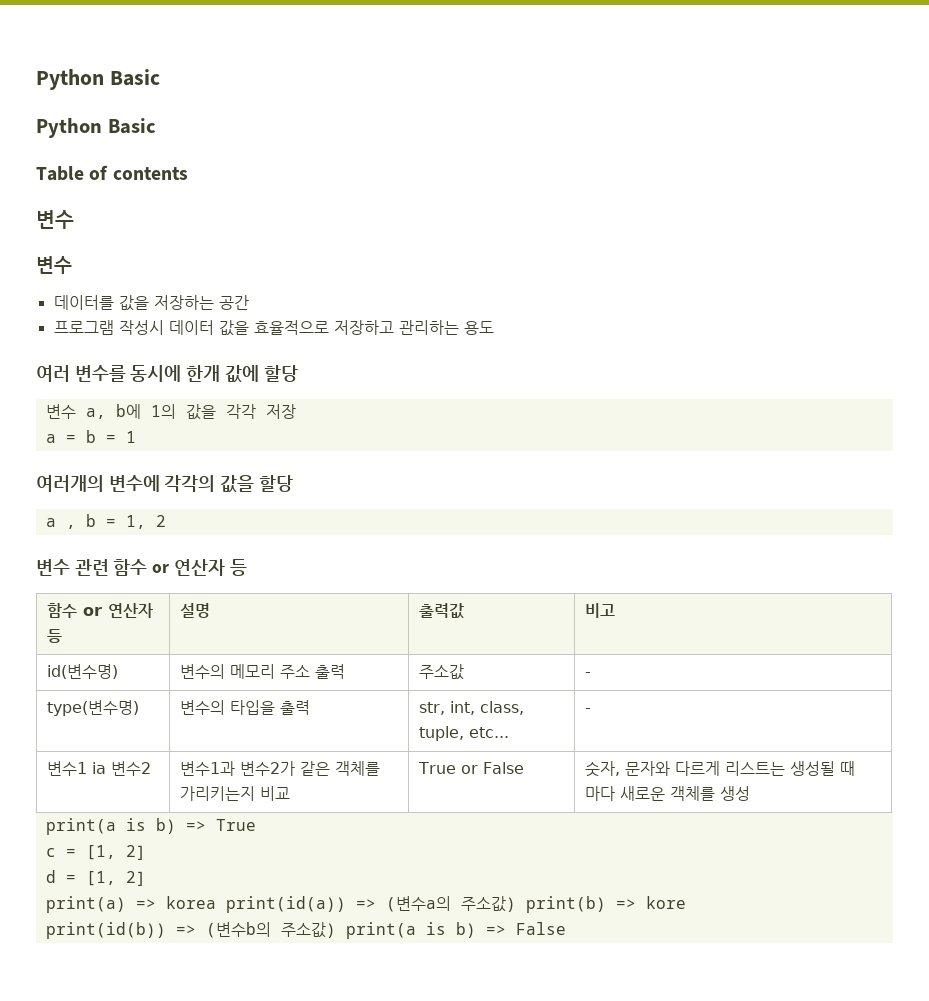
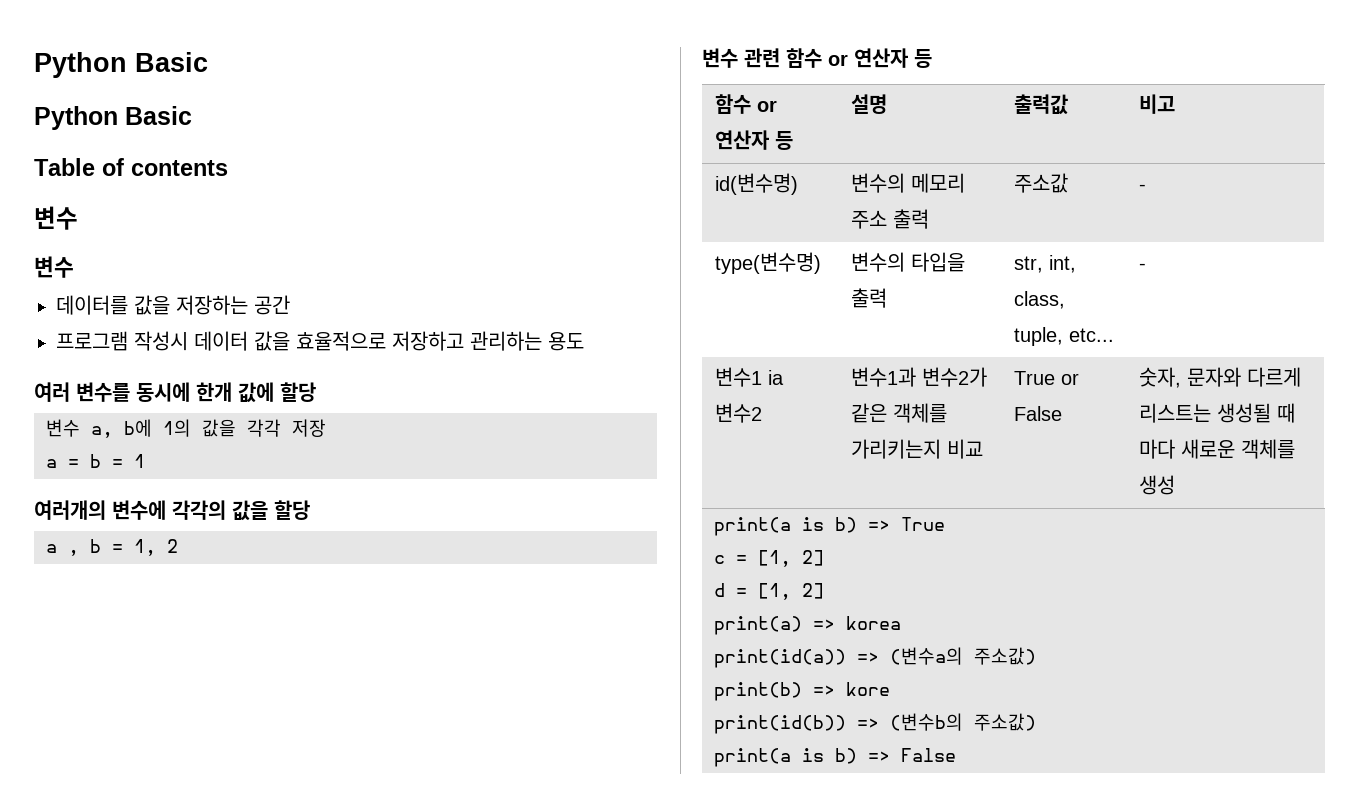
(216, 902) none -> (901, 623) //
(516, 904) none -> (1036, 656) //
(336, 930) none -> (1036, 722) //

